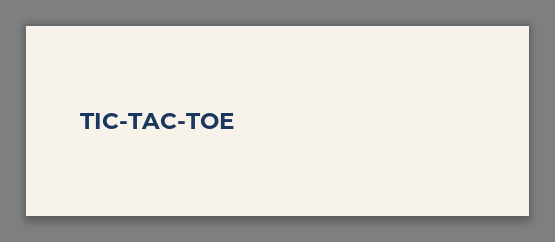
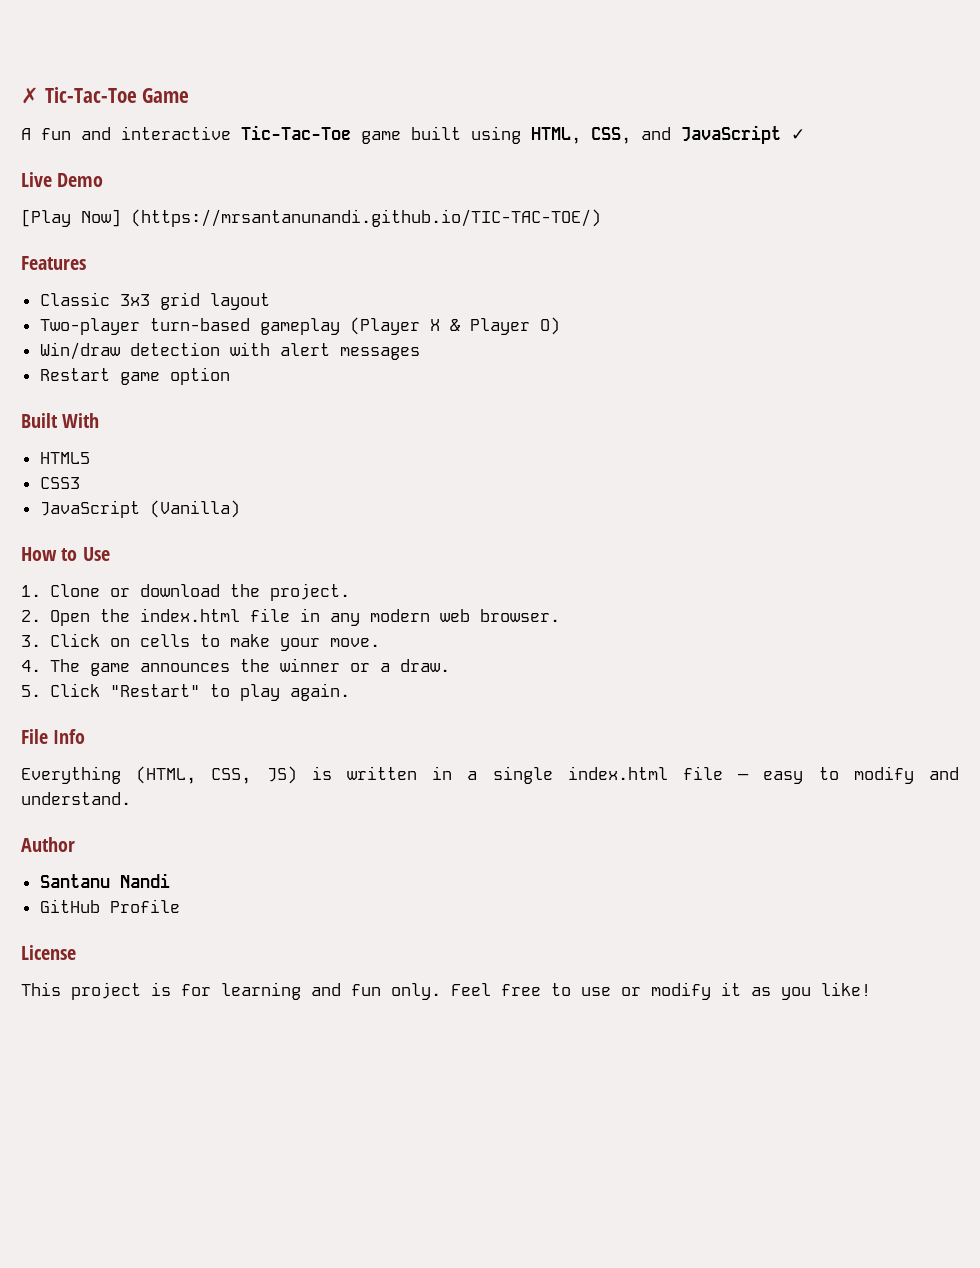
[80,113,234,129] TIC-TAC-TOE -> [21,87,190,104] [21,125,805,144] [21,172,104,187] [21,209,601,227] [21,256,86,270] [39,292,270,310] [39,317,560,335] [39,342,420,360] [39,367,230,385] [21,413,100,428] [39,452,90,464] [39,477,80,489] [39,500,240,518] [21,547,110,561] [21,583,350,601] [21,608,560,626] [21,633,380,651] [21,658,450,676] [21,683,350,701] [21,729,86,744] [21,766,960,784] [21,792,131,805] [21,837,75,852] [39,873,170,888] [39,899,180,913] [21,945,76,960] [21,982,871,1000] ✗ Tic-Tac-Toe Game // A fun and interactive Tic-Tac-Toe game built using HTML, CSS, and JavaScript ✓ // Live Demo // [Play Now] (https://mrsantanunandi.github.io/TIC-TAC-TOE/) // Features // Classic 3x3 grid layout // Two-player turn-based gameplay (Player X & Player O) // Win/draw detection with alert messages // Restart game option // Built With // HTML5 // CSS3 // JavaScript (Vanilla) // How to Use // 1. Clone or download the project. // 2. Open the index.html file in any modern web browser. // 3. Click on cells to make your move. // 4. The game announces the winner or a draw. // 5. Click "Restart" to play again. // File Info // Everything (HTML, CSS, JS) is written in a single index.html file — easy to modify and understand. // Author // Santanu Nandi // GitHub Profile // License // This project is for learning and fun only. Feel free to use or modify it as you like!

